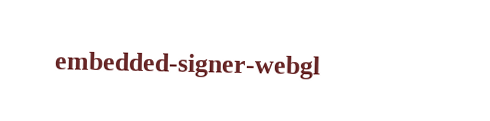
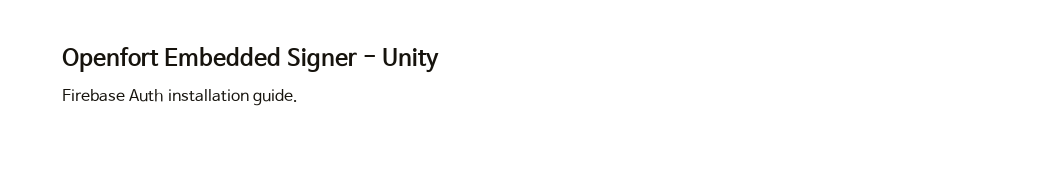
[54,51,321,80] embedded-signer-webgl -> [62,47,440,73] [62,89,298,106] Openfort Embedded Signer - Unity // Firebase Auth installation guide.

